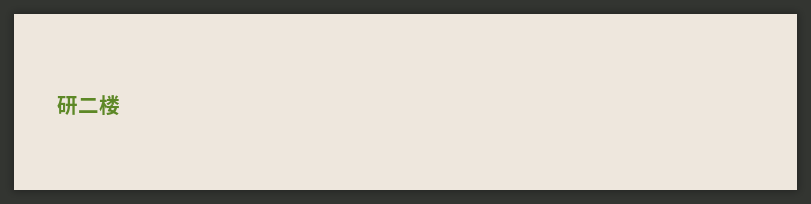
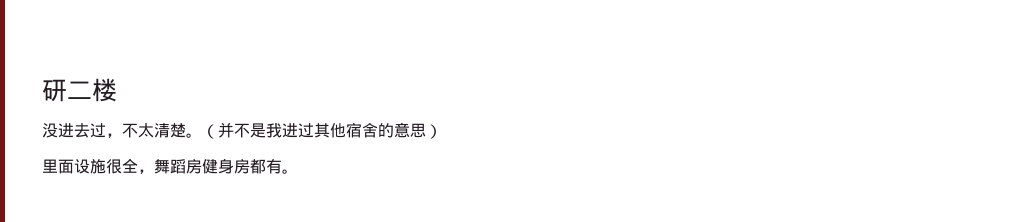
(120, 105) none -> [42,122,442,139] [42,158,298,174] // 没进去过，不太清楚。（并不是我进过其他宿舍的意思） // 里面设施很全，舞蹈房健身房都有。

